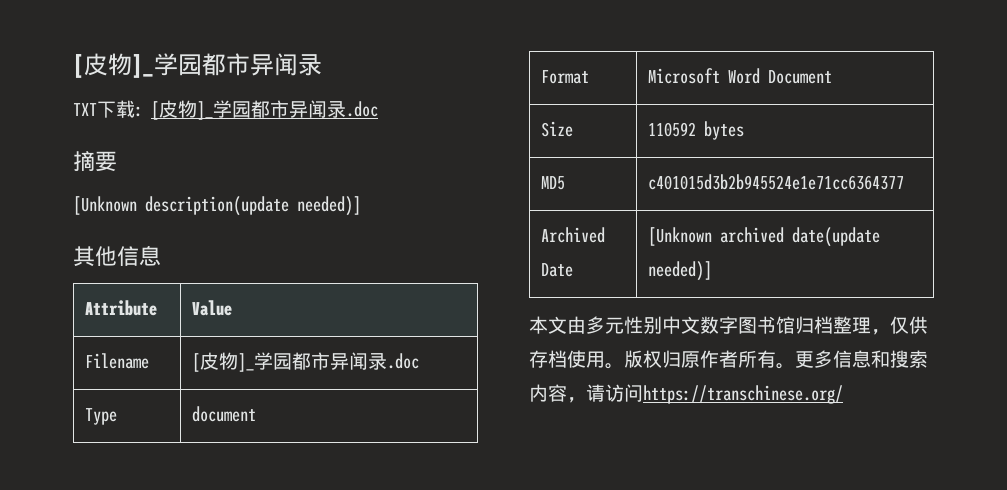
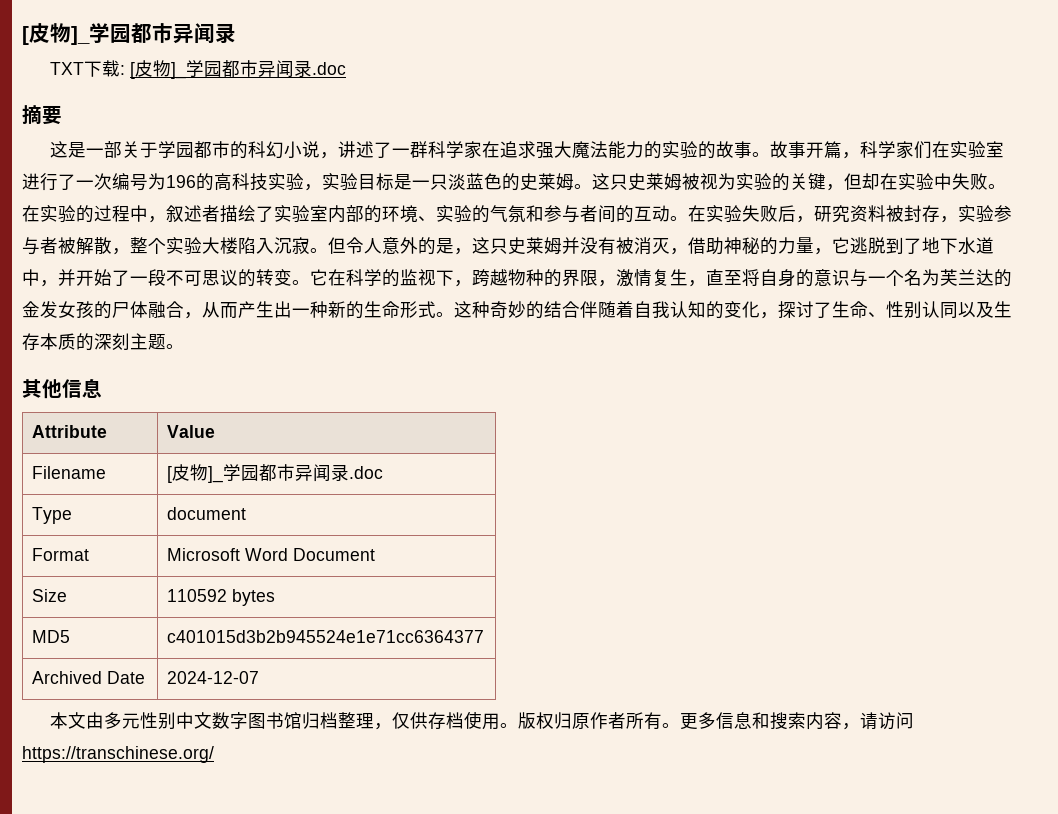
[73,196,361,216] [Unknown description(update needed)] -> [49,141,1004,159] [22,173,1006,191] [22,205,1012,223] [22,237,994,255] [22,269,1012,287] [22,301,1012,319] [22,333,184,351] 这是一部关于学园都市的科幻小说，讲述了一群科学家在追求强大魔法能力的实验的故事。故事开篇，科学家们在实验室进行了一次编号为196的高科技实验，实验目标是一只淡蓝色的史莱姆。这只史莱姆被视为实验的关键，但却在实验中失败。在实验的过程中，叙述者描绘了实验室内部的环境、实验的气氛和参与者间的互动。在实验失败后，研究资料被封存，实验参与者被解散，整个实验大楼陷入沉寂。但令人意外的是，这只史莱姆并没有被消灭，借助神秘的力量，它逃脱到了地下水道中，并开始了一段不可思议的转变。它在科学的监视下，跨越物种的界限，激情复生，直至将自身的意识与一个名为芙兰达的金发女孩的尸体融合，从而产生出一种新的生命形式。这种奇妙的结合伴随着自我认知的变化，探讨了生命、性别认同以及生存本质的深刻主题。
[648,227,881,247] [648,261,713,281] [Unknown archived date(update needed)] -> [166,671,259,684] 2024-12-07

